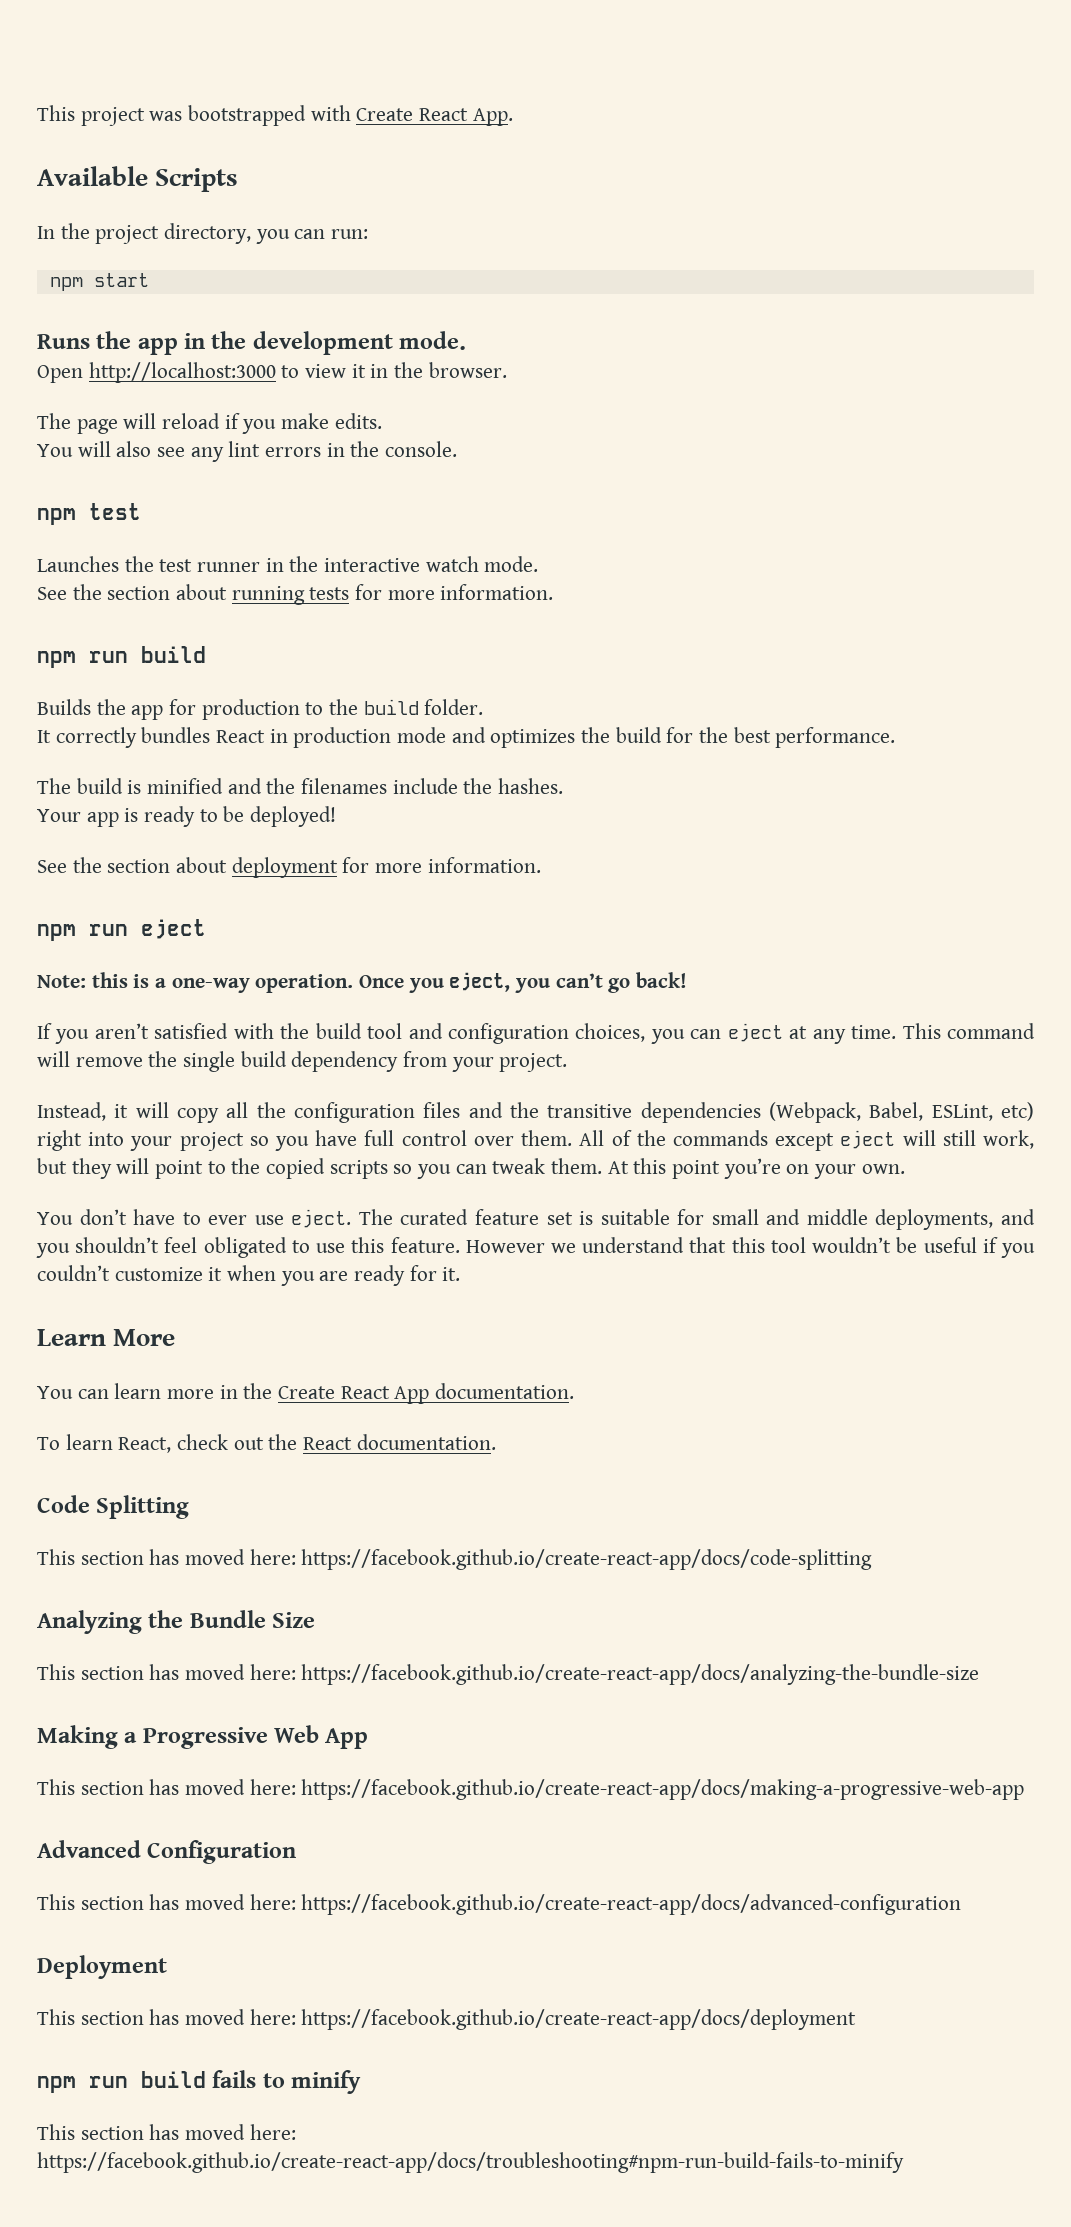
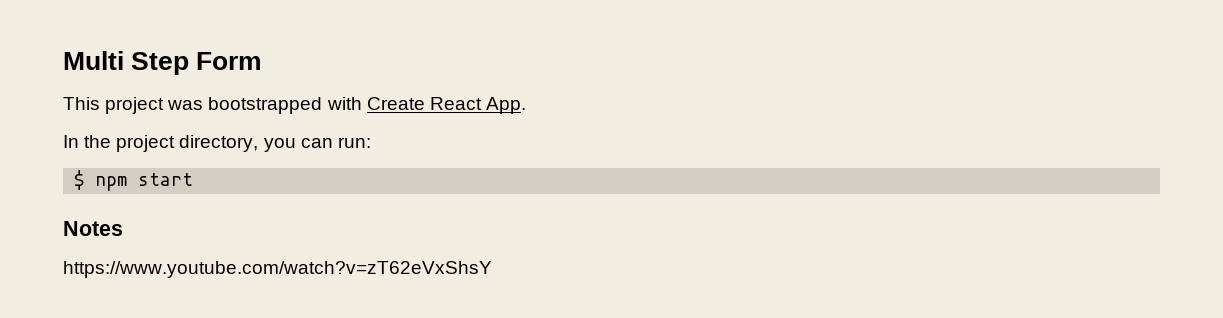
(37, 113) none -> [63,51,263,75] Multi Step Form //
[37,166,239,192] // Available Scripts -> (526, 105) none
(369, 234) none -> [74,170,85,190] $
[37,331,467,355] [37,362,507,383] [37,413,382,434] [37,441,458,462] [37,503,141,525] [37,556,539,572] [37,584,554,605] [37,646,206,668] [37,699,484,720] [37,727,896,748] [37,778,564,794] [37,806,337,827] [37,857,541,878] [37,919,206,941] [37,972,688,993] [37,1023,1035,1044] [37,1051,568,1072] [37,1102,1034,1123] [37,1130,1034,1151] [37,1158,905,1179] [37,1209,1035,1230] [36,1237,1035,1258] [37,1265,461,1286] [37,1329,176,1346] [37,1383,575,1404] [37,1434,496,1453] [37,1495,190,1519] [37,1549,873,1570] [37,1610,316,1634] [37,1664,980,1685] [37,1725,369,1749] [37,1779,1025,1800] [37,1840,297,1864] [37,1894,962,1915] [37,1955,167,1979] [37,2009,857,2030] [37,2070,362,2094] [37,2124,296,2140] [37,2152,904,2173] Runs the app in the development mode. // Open http://localhost:3000 to view it in the browser. // The page will reload if you make edits. // You will also see any lint errors in the console. // npm test // Launches the test runner in the interactive watch mode. // See the section about running tests for more information. // npm run build // Builds the app for production to the build folder. // It correctly bundles React in production mode and optimizes the build for the best performance. // The build is minified and the filenames include the hashes. // Your app is ready to be deployed! // See the section about deployment for more information. // npm run eject // Note: this is a one-way operation. Once you eject, you can’t go back! // If you aren’t satisfied with the build tool and configuration choices, you can eject at any time. This command will remove the single build dependency from your project. // Instead, it will copy all the configuration files and the transitive dependencies (Webpack, Babel, ESLint, etc) right into your project so you have full control over them. All of the commands except eject will still work, but they will point to the copied scripts so you can tweak them. At this point you’re on your own. // You don’t have to ever use eject. The curated feature set is suitable for small and middle deployments, and you shouldn’t feel obligated to use this feature. However we understand that this tool wouldn’t be useful if you couldn’t customize it when you are ready for it. // Learn More // You can learn more in the Create React App documentation. // To learn React, check out the React documentation. // Code Splitting // This section has moved here: https://facebook.github.io/create-react-app/docs/code-splitting // Analyzing the Bundle Size // This section has moved here: https://facebook.github.io/create-react-app/docs/analyzing-the-bundle-size // Making a Progressive Web App // This section has moved here: https://facebook.github.io/create-react-app/docs/making-a-progressive-web-app // Advanced Configuration // This section has moved here: https://facebook.github.io/create-react-app/docs/advanced-configuration // Deployment // This section has moved here: https://facebook.github.io/create-react-app/docs/deployment // npm run build fails to minify // This section has moved here: https://facebook.github.io/create-react-app/docs/troubleshooting#npm-run-build-fails-to-minify -> [63,221,123,236] [63,261,492,278] Notes // https://www.youtube.com/watch?v=zT62eVxShsY

